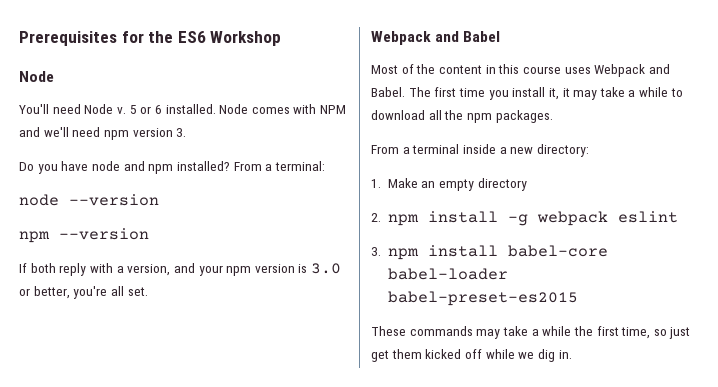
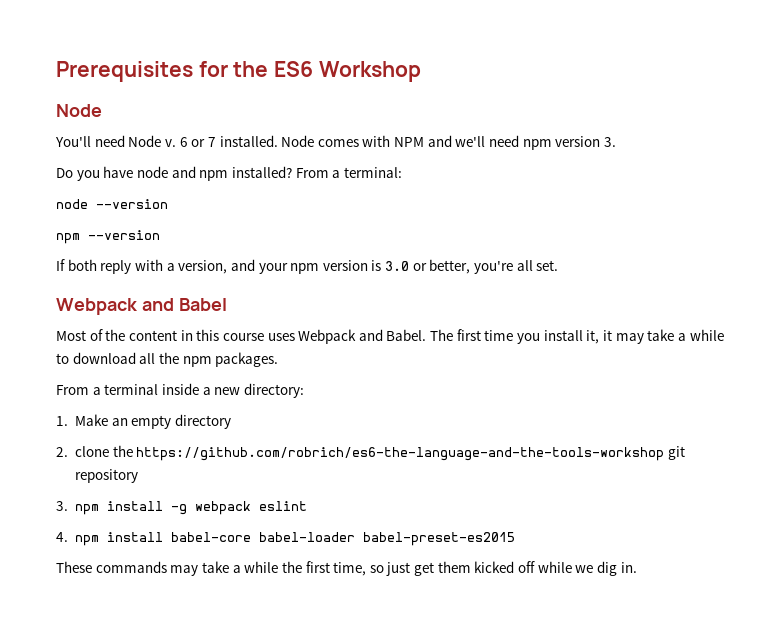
[129,105,162,114] 5 or 6 -> [179,137,216,147] 6 or 7
(381, 217) none -> [74,445,685,461] [74,469,138,483] [56,501,68,511] clone the https://github.com/robrich/es6-the-language-and-the-tools-workshop git repository // 3.
[371,247,381,256] 3. -> [56,532,68,542] 4.

